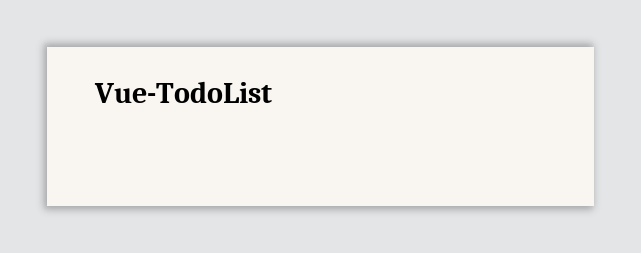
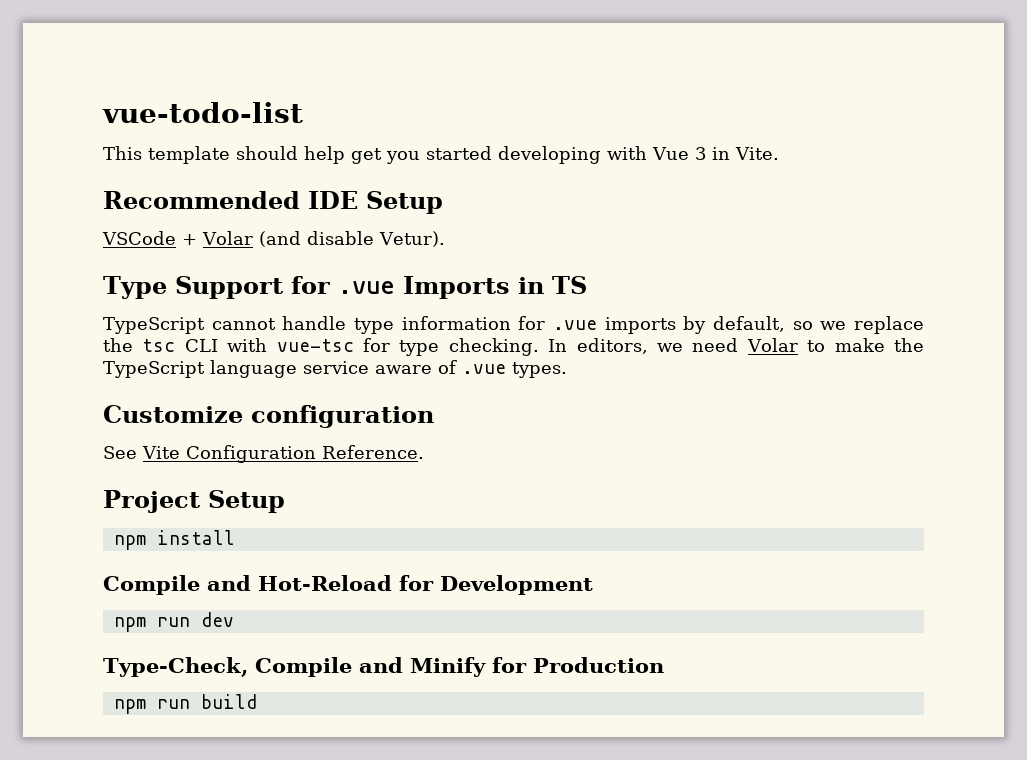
[94,81,272,103] Vue-TodoList -> [102,102,303,123] [103,146,779,164] [103,191,443,214] [102,231,445,247] [103,276,587,299] [103,316,924,334] [103,338,924,356] [103,360,567,378] [103,405,434,428] [103,445,424,463] [103,490,285,513] [113,530,235,550] [103,575,593,595] [113,612,234,632] [103,657,664,677] [113,694,257,714] vue-todo-list // This template should help get you started developing with Vue 3 in Vite. // Recommended IDE Setup // VSCode + Volar (and disable Vetur). // Type Support for .vue Imports in TS // TypeScript cannot handle type information for .vue imports by default, so we replace the tsc CLI with vue-tsc for type checking. In editors, we need Volar to make the TypeScript language service aware of .vue types. // Customize configuration // See Vite Configuration Reference. // Project Setup // npm install // Compile and Hot-Reload for Development // npm run dev // Type-Check, Compile and Minify for Production // npm run build

